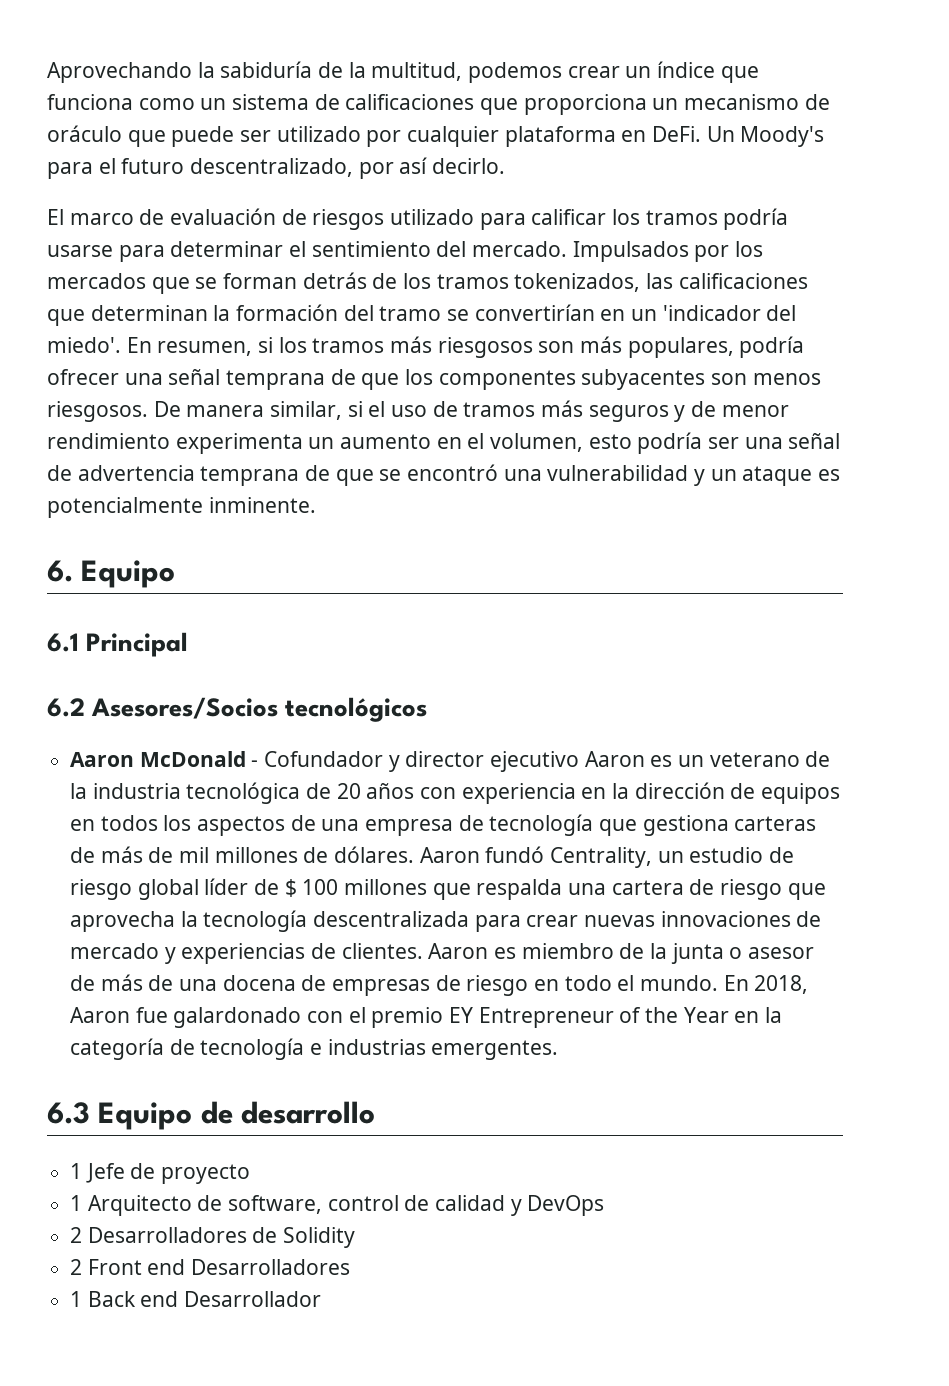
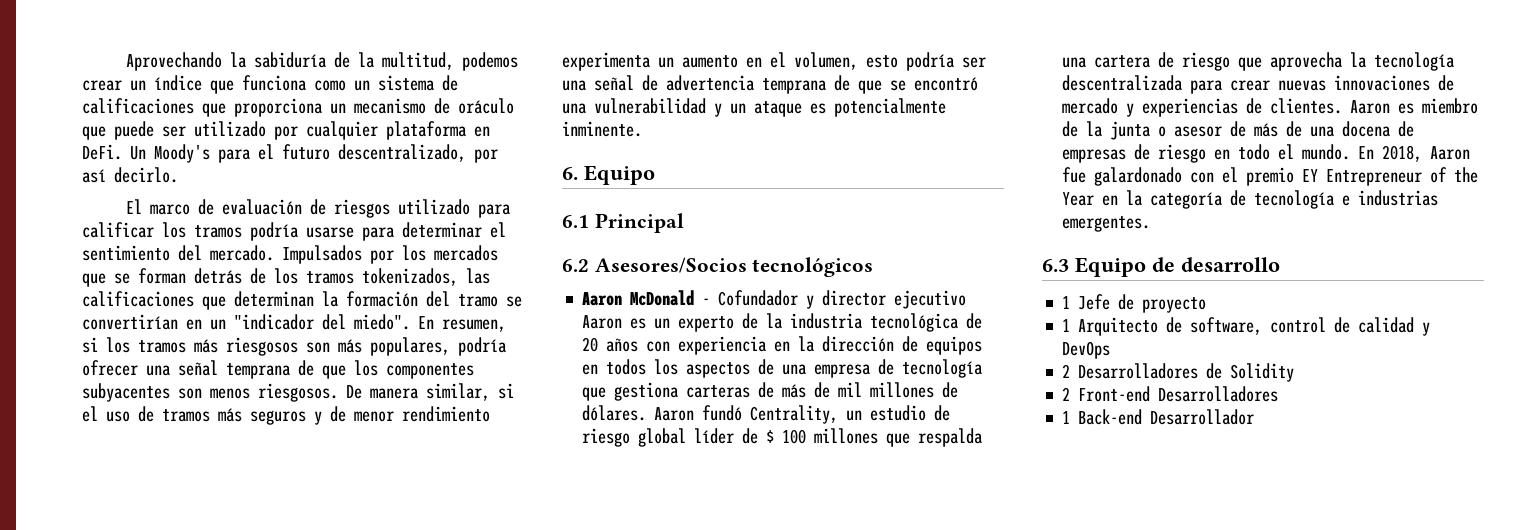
[662,305,797,321] [47,337,121,353] 'indicador del miedo'. -> [234,314,410,330] "indicador del miedo".
[709,752,800,767] veterano -> [678,316,735,332] experto
[87,1259,186,1275] Front end -> [1078,386,1151,402] Front-end
[87,1291,179,1307] Back end -> [1078,409,1143,425] Back-end

